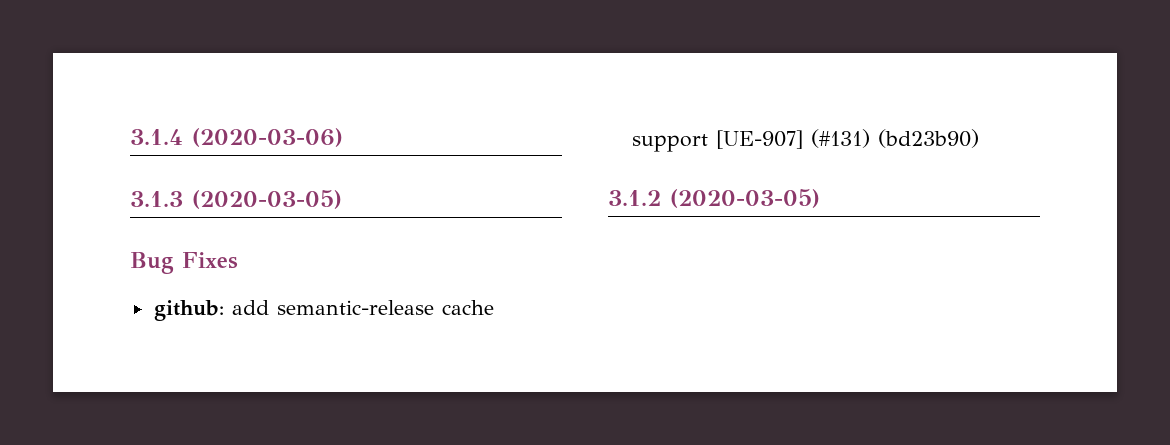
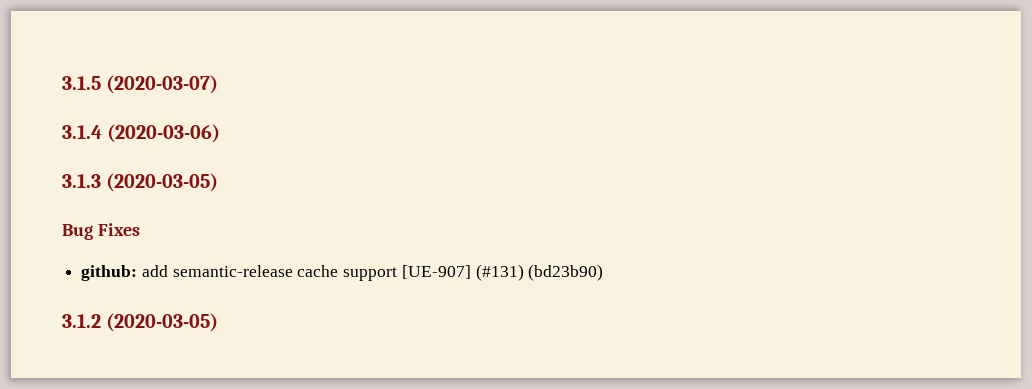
(130, 137) none -> [62,75,219,94] 3.1.5 (2020-03-07) //

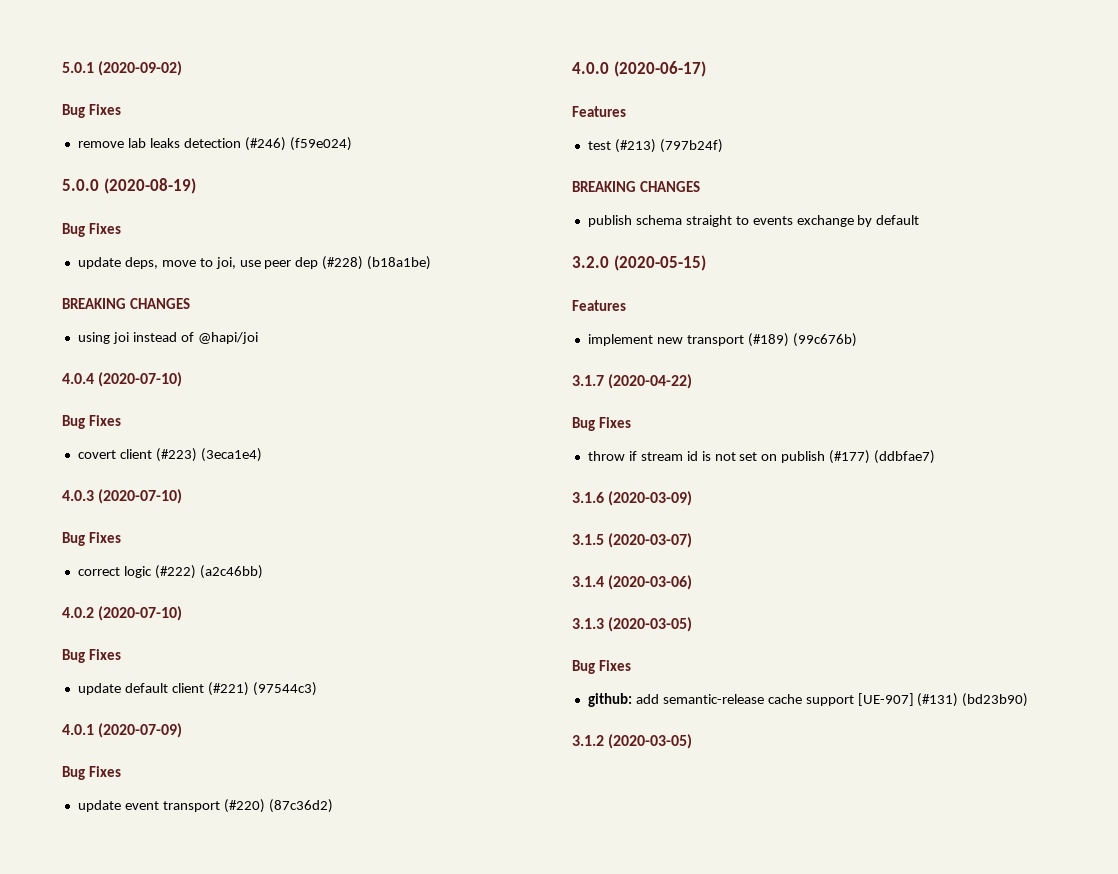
(62, 83) none -> [62,61,183,76] [62,104,122,118] [77,137,352,151] [62,178,196,194] [62,223,122,237] [77,256,432,270] [62,298,191,309] [77,332,258,344] [62,372,183,387] [62,415,122,429] [77,448,262,462] [62,489,183,504] [62,532,122,546] [77,565,263,579] [62,606,183,621] [62,649,122,663] [77,682,317,696] [62,723,183,738] [62,766,122,780] [77,799,333,813] [572,61,706,77] [572,106,626,117] [587,139,723,153] [572,181,701,192] [587,215,920,227] [572,255,706,271] [572,300,626,311] [587,333,857,347] [572,374,693,389] [572,417,632,431] [587,450,936,464] [572,491,693,506] 5.0.1 (2020-09-02) // Bug Fixes // remove lab leaks detection (#246) (f59e024) // 5.0.0 (2020-08-19) // Bug Fixes // update deps, move to joi, use peer dep (#228) (b18a1be) // BREAKING CHANGES // using joi instead of @hapi/joi // 4.0.4 (2020-07-10) // Bug Fixes // covert client (#223) (3eca1e4) // 4.0.3 (2020-07-10) // Bug Fixes // correct logic (#222) (a2c46bb) // 4.0.2 (2020-07-10) // Bug Fixes // update default client (#221) (97544c3) // 4.0.1 (2020-07-09) // Bug Fixes // update event transport (#220) (87c36d2) // 4.0.0 (2020-06-17) // Features // test (#213) (797b24f) // BREAKING CHANGES // publish schema straight to events exchange by default // 3.2.0 (2020-05-15) // Features // implement new transport (#189) (99c676b) // 3.1.7 (2020-04-22) // Bug Fixes // throw if stream id is not set on publish (#177) (ddbfae7) // 3.1.6 (2020-03-09) //

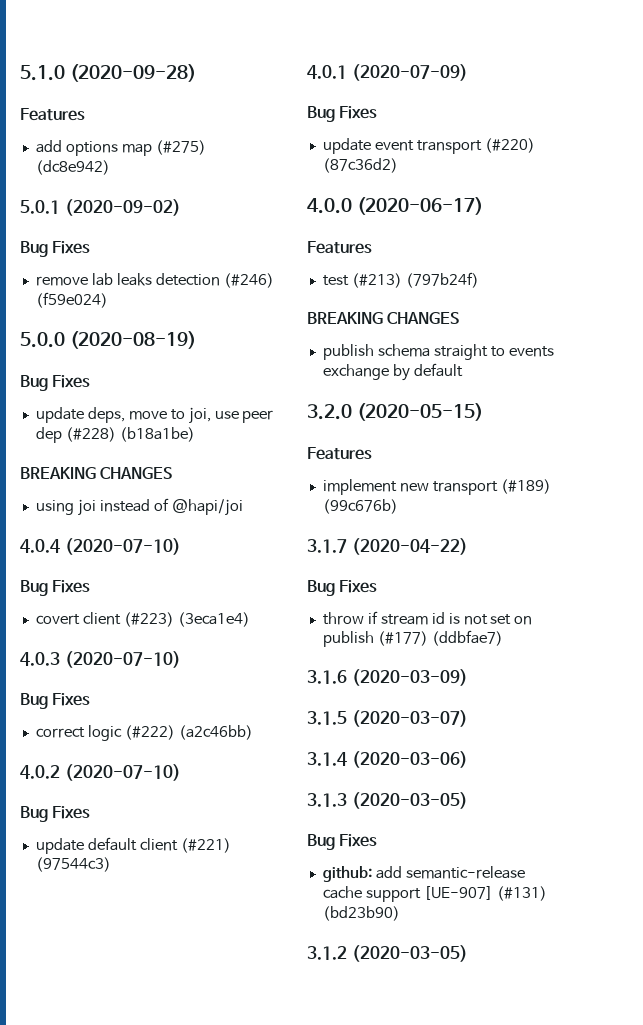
(62, 67) none -> [20,64,196,82] [20,108,85,121] [35,140,206,156] [35,160,110,175] 5.1.0 (2020-09-28) // Features // add options map (#275) (dc8e942) //

